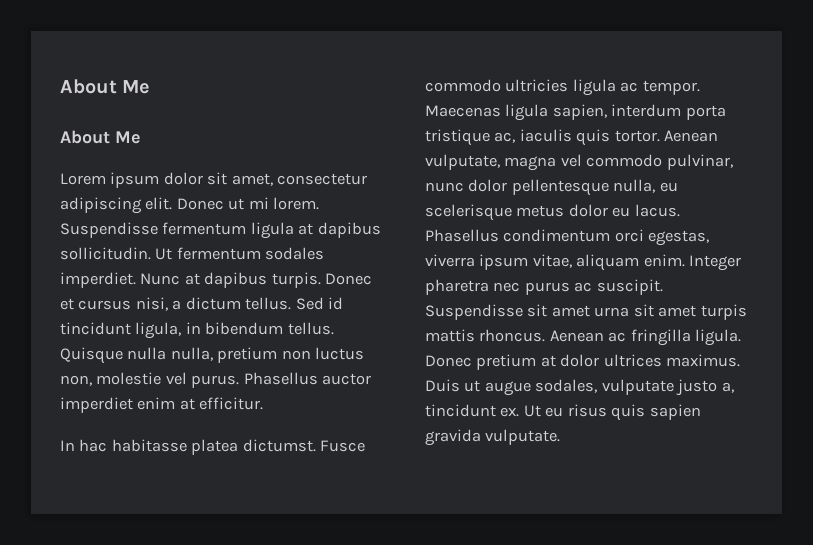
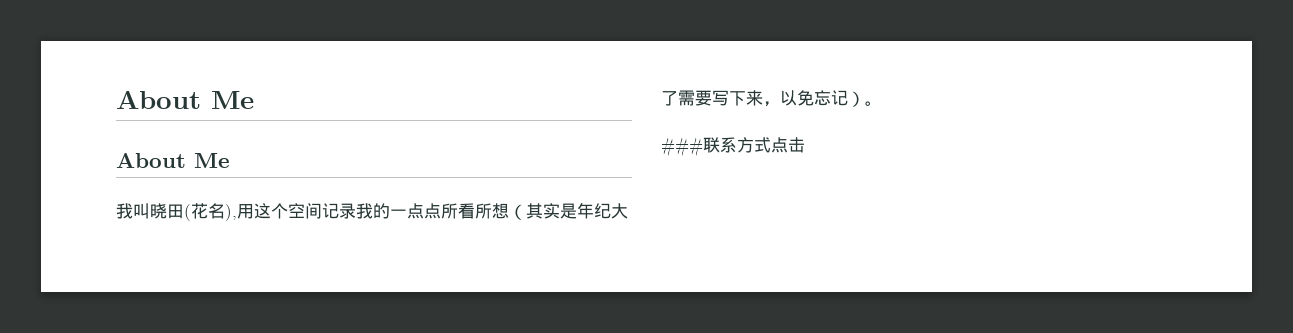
[60,172,368,188] [60,197,320,214] [60,222,381,239] [60,247,325,260] [60,272,373,288] [60,297,344,311] [60,322,334,339] [60,347,365,364] [60,372,372,388] [60,397,264,413] [60,439,366,455] [425,79,700,96] [425,104,726,121] [425,129,719,146] [425,154,733,171] [425,179,678,196] [425,204,680,221] [425,229,710,246] [425,254,742,271] [425,279,663,295] [425,304,747,320] [425,329,742,346] [425,354,741,370] [425,379,734,396] [425,404,701,421] [425,429,561,446] Lorem ipsum dolor sit amet, consectetur adipiscing elit. Donec ut mi lorem. Suspendisse fermentum ligula at dapibus sollicitudin. Ut fermentum sodales imperdiet. Nunc at dapibus turpis. Donec et cursus nisi, a dictum tellus. Sed id tincidunt ligula, in bibendum tellus. Quisque nulla nulla, pretium non luctus non, molestie vel purus. Phasellus auctor imperdiet enim at efficitur. // In hac habitasse platea dictumst. Fusce commodo ultricies ligula ac tempor. Maecenas ligula sapien, interdum porta tristique ac, iaculis quis tortor. Aenean vulputate, magna vel commodo pulvinar, nunc dolor pellentesque nulla, eu scelerisque metus dolor eu lacus. Phasellus condimentum orci egestas, viverra ipsum vitae, aliquam enim. Integer pharetra nec purus ac suscipit. Suspendisse sit amet urna sit amet turpis mattis rhoncus. Aenean ac fringilla ligula. Donec pretium at dolor ultrices maximus. Duis ut augue sodales, vulputate justo a, tincidunt ex. Ut eu risus quis sapien gravida vulputate. -> [116,202,628,221] [661,90,882,107] [661,137,805,157] 我叫晓田(花名),用这个空间记录我的一点点所看所想（其实是年纪大了需要写下来，以免忘记）。 // ###联系方式点击

